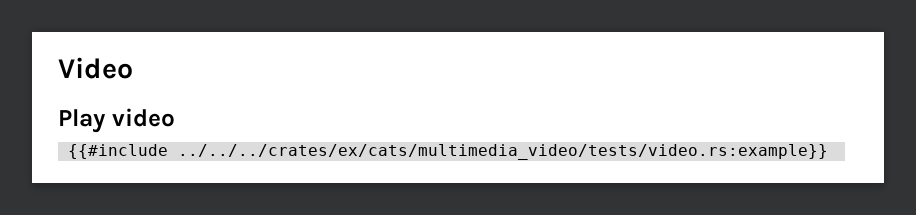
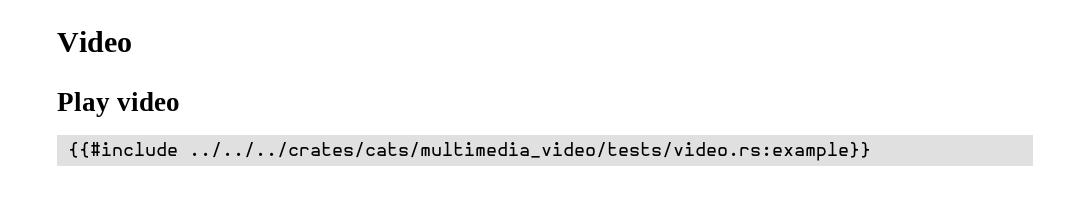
[178,144,829,160] ../../../crates/ex/cats/multimedia_video/tests/video.rs:example}} -> [189,142,872,161] ../../../crates/cats/multimedia_video/tests/video.rs:example}}

